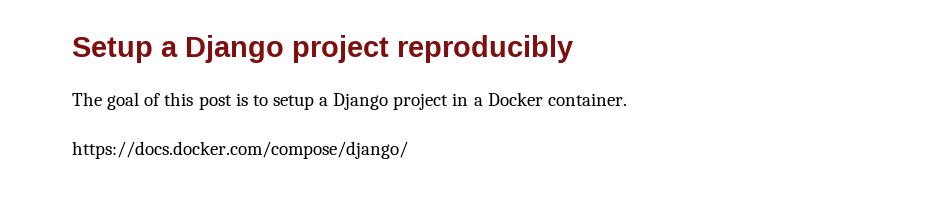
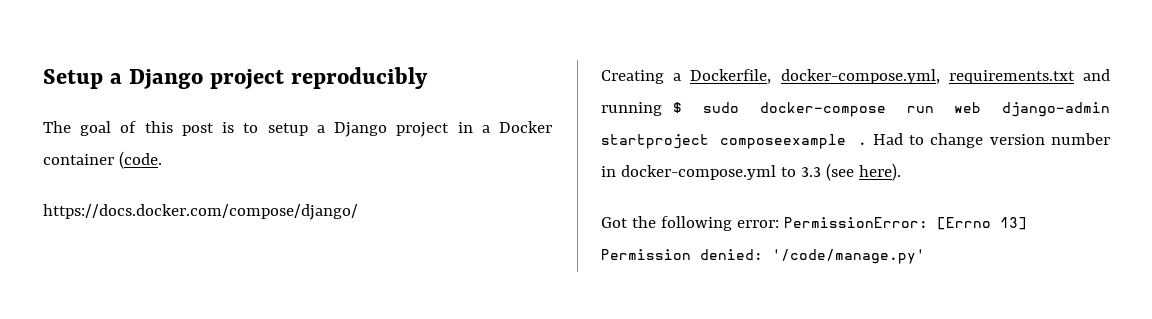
[547,93,627,106] container. -> [43,151,162,169] container (code.
(408, 150) none -> [601,69,1110,84] [601,102,1110,117] [601,133,1110,149] [601,163,901,181] [601,216,1027,231] [601,249,925,264] // Creating a Dockerfile, docker-compose.yml, requirements.txt and running $ sudo docker-compose run web django-admin startproject composeexample . Had to change version number in docker-compose.yml to 3.3 (see here). // Got the following error: PermissionError: [Errno 13] Permission denied: '/code/manage.py'

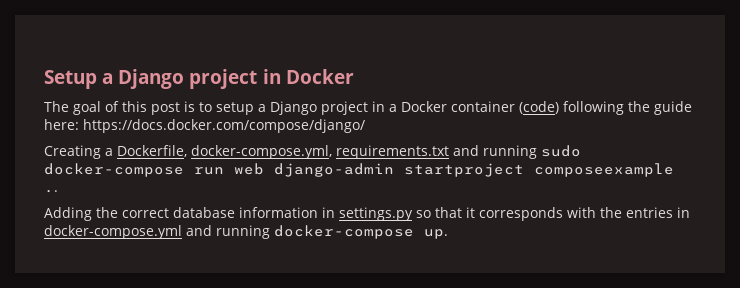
[291,67,429,89] reproducibly -> [262,69,354,84] in Docker
[118,151,162,169] (code. // -> [519,101,692,115] [44,119,79,130] (code) following the guide here:
[673,102,683,113] $ -> (537, 152) none
[857,133,1110,148] [601,163,901,181] [601,216,1027,231] [601,249,925,264] . Had to change version number in docker-compose.yml to 3.3 (see here). // Got the following error: PermissionError: [Errno 13] Permission denied: '/code/manage.py' -> [44,189,58,193] [44,207,690,221] [44,225,448,239] .. // Adding the correct database information in settings.py so that it corresponds with the entries in docker-compose.yml and running docker-compose up.

